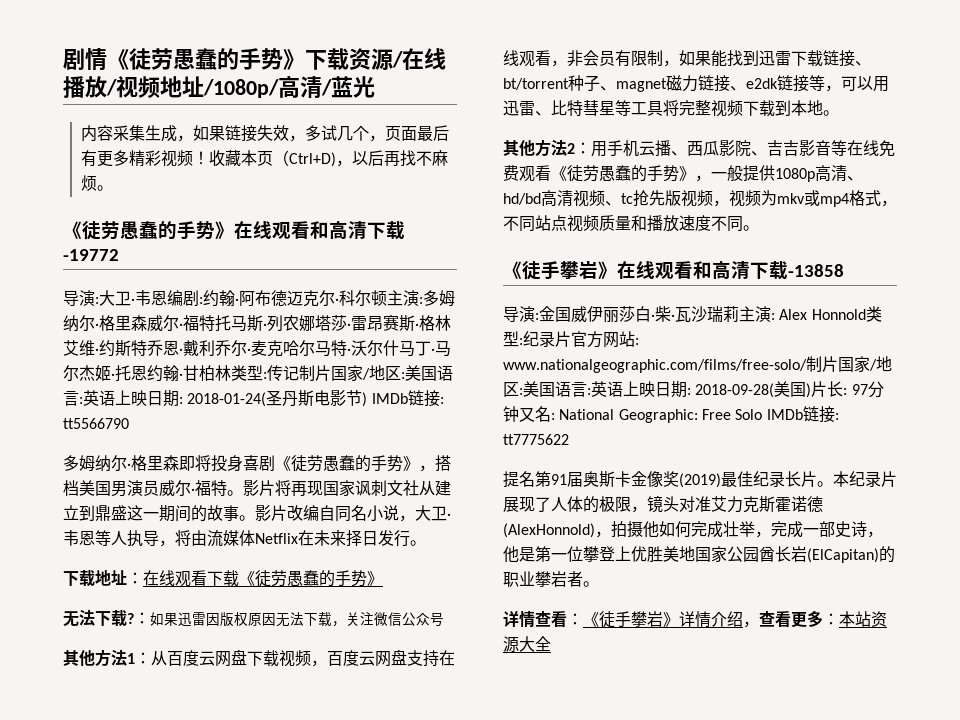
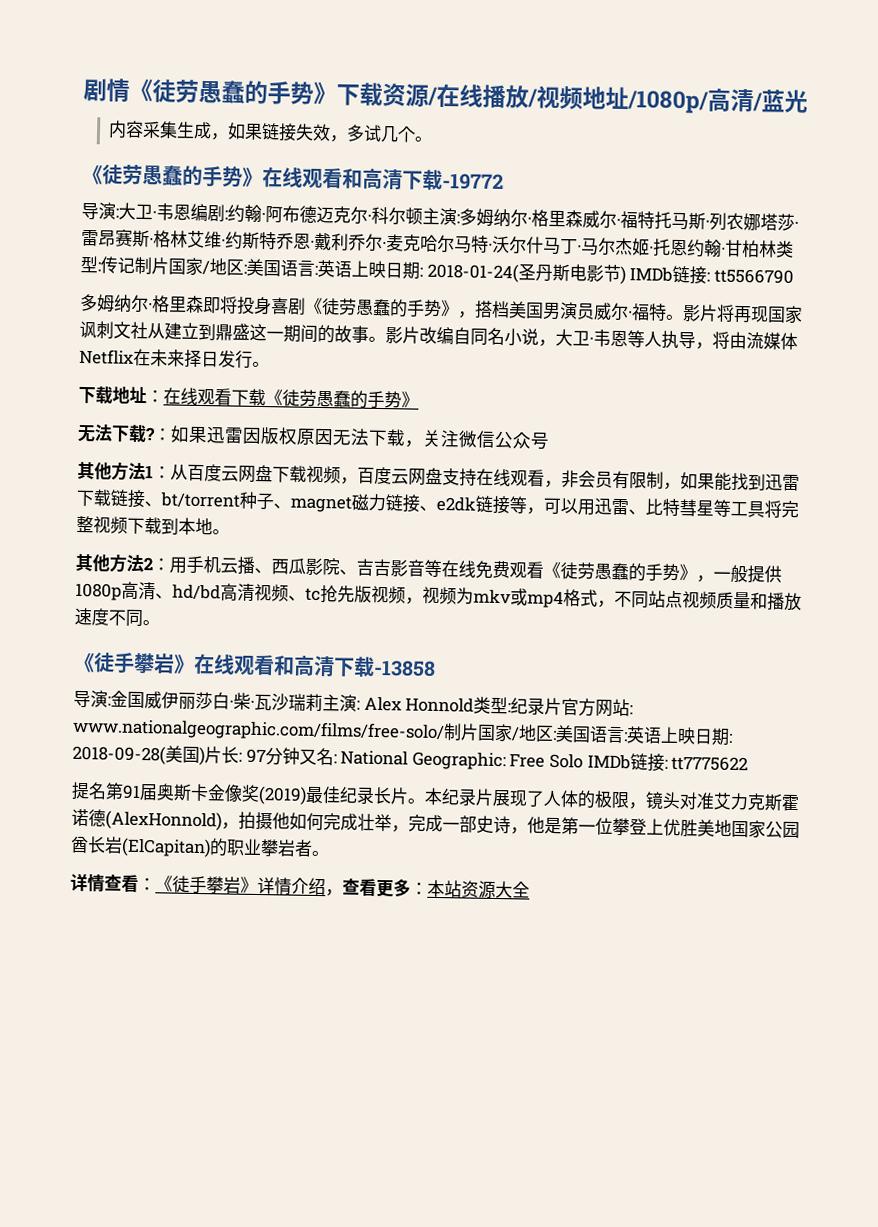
[369,125,450,142] [81,150,449,167] [81,175,98,191] ，页面最后有更多精彩视频！收藏本页（Ctrl+D)，以后再找不麻烦 -> (417, 134) none

